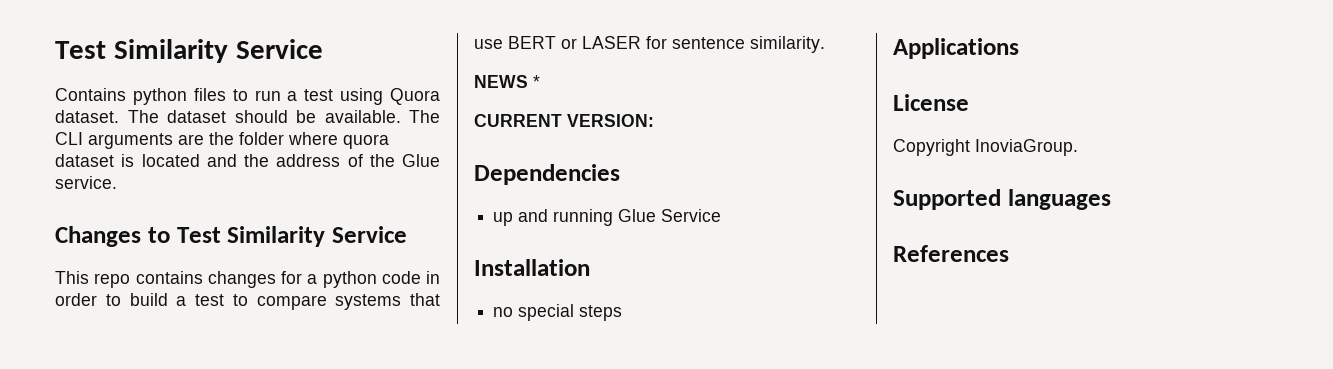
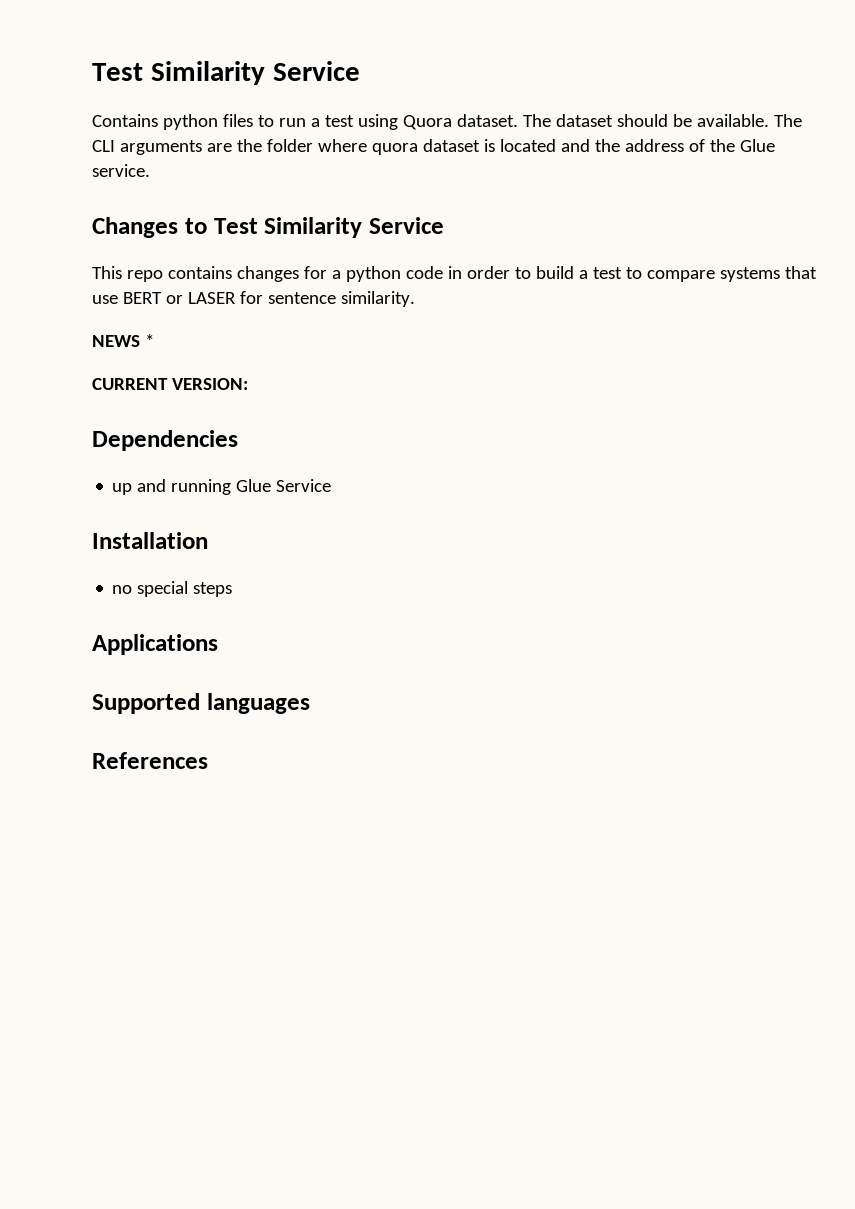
[893,94,969,111] [893,139,1078,156] // License // Copyright InoviaGroup. -> (218, 644) none

